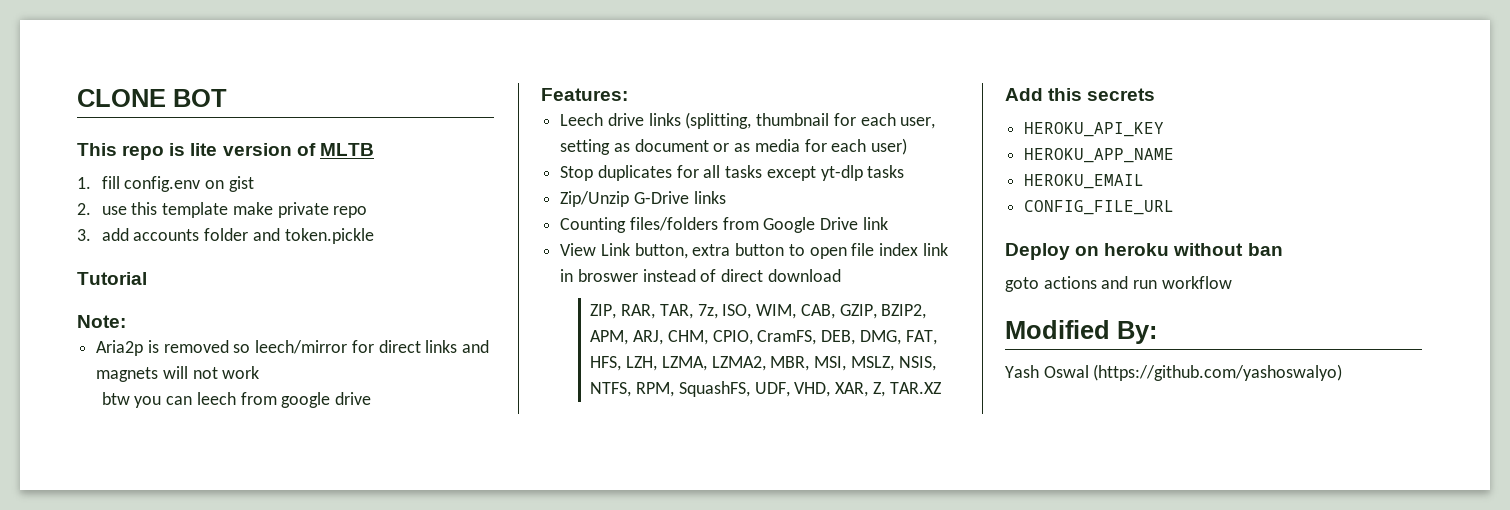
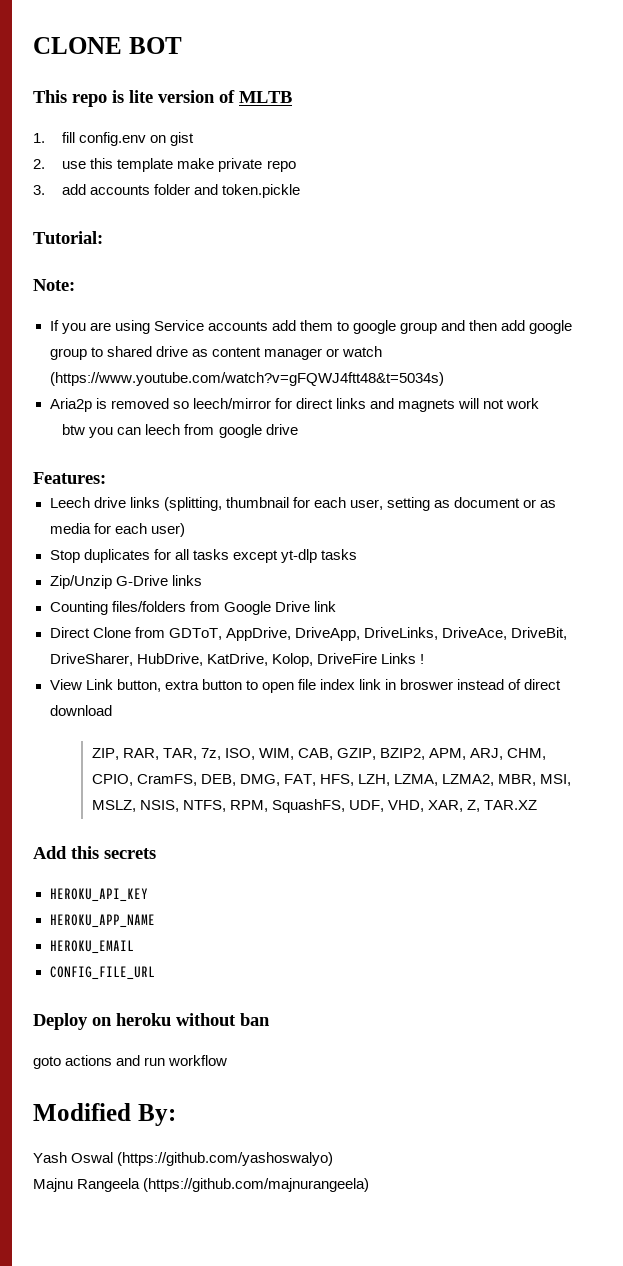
[77,272,147,285] Tutorial -> [33,231,103,244] Tutorial:
(126, 321) none -> [49,320,573,334] [49,346,382,360] [49,372,444,386] // If you are using Service accounts add them to google group and then add google group to shared drive as content manager or watch (https://www.youtube.com/watch?v=gFQWJ4ftt48&t=5034s)
(888, 223) none -> [49,627,567,641] [49,653,424,667] // Direct Clone from GDToT, AppDrive, DriveApp, DriveLinks, DriveAce, DriveBit, DriveSharer, HubDrive, KatDrive, Kolop, DriveFire Links !
(1343, 372) none -> [33,1178,370,1192] // Majnu Rangeela (https://github.com/majnurangeela)

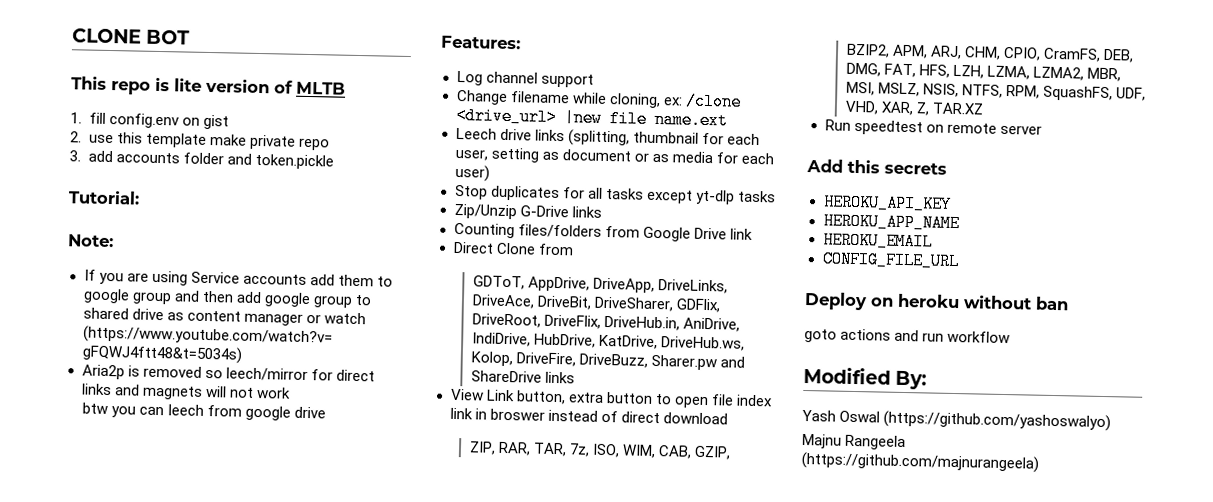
(106, 478) none -> [456,70,594,88] [455,89,742,111] [455,106,728,130] // Log channel support // Change filename while cloning, ex: /clone <drive_url> |new file name.ext
(165, 632) none -> (574, 249) //
[136,653,424,667] HubDrive, KatDrive, Kolop, DriveFire Links ! -> [675,298,721,313] [471,313,740,332] [471,332,745,351] [470,351,745,371] [470,370,575,384] GDFlix, DriveRoot, DriveFlix, DriveHub.in, AniDrive, IndiDrive, HubDrive, KatDrive, DriveHub.ws, Kolop, DriveFire, DriveBuzz, Sharer.pw and ShareDrive links
(537, 805) none -> [824,119,1042,136] // Run speedtest on remote server

